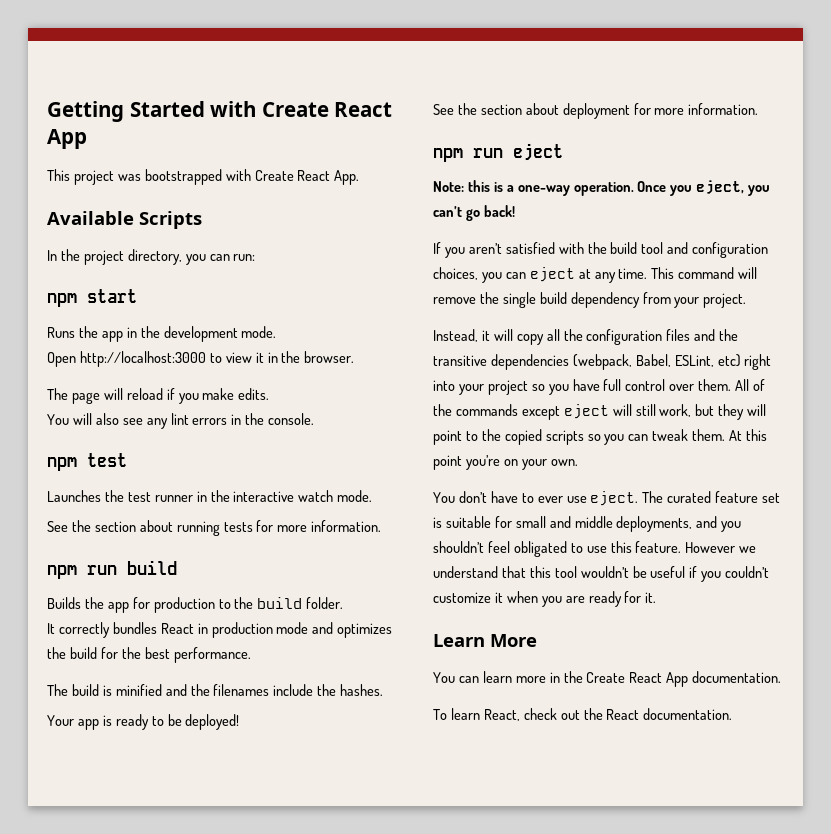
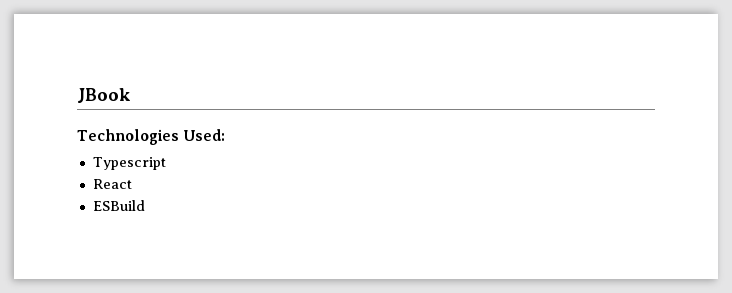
[47,101,393,122] [47,129,87,149] [47,169,360,185] [47,211,202,229] [47,249,256,265] [47,289,137,307] [47,326,277,342] [47,351,355,367] [47,388,270,404] [47,413,315,429] [47,453,127,471] [47,490,373,502] [47,520,382,536] [47,560,177,579] [47,597,344,613] [47,622,393,638] [47,647,251,663] [47,684,384,696] [47,714,240,730] [433,103,759,119] [433,143,563,162] [433,180,771,196] [433,205,515,221] [433,242,769,258] [433,267,758,283] [433,292,747,308] [433,329,739,345] [433,354,772,370] [433,379,766,395] [433,404,767,420] [433,429,768,445] [433,455,578,470] [433,491,781,506] [433,516,742,532] [433,541,757,557] [433,566,770,582] [433,591,657,607] [433,634,537,647] [433,671,782,687] [433,708,733,721] Getting Started with Create React App // This project was bootstrapped with Create React App. // Available Scripts // In the project directory, you can run: // npm start // Runs the app in the development mode. // Open http://localhost:3000 to view it in the browser. // The page will reload if you make edits. // You will also see any lint errors in the console. // npm test // Launches the test runner in the interactive watch mode. // See the section about running tests for more information. // npm run build // Builds the app for production to the build folder. // It correctly bundles React in production mode and optimizes the build for the best performance. // The build is minified and the filenames include the hashes. // Your app is ready to be deployed! // See the section about deployment for more information. // npm run eject // Note: this is a one-way operation. Once you eject, you can’t go back! // If you aren’t satisfied with the build tool and configuration choices, you can eject at any time. This command will remove the single build dependency from your project. // Instead, it will copy all the configuration files and the transitive dependencies (webpack, Babel, ESLint, etc) right into your project so you have full control over them. All of the commands except eject will still work, but they will point to the copied scripts so you can tweak them. At this point you’re on your own. // You don’t have to ever use eject. The curated feature set is suitable for small and middle deployments, and you shouldn’t feel obligated to use this feature. However we understand that this tool wouldn’t be useful if you couldn’t customize it when you are ready for it. // Learn More // You can learn more in the Create React App documentation. // To learn React, check out the React documentation. -> [77,88,131,103] [77,129,226,145] [92,157,166,170] [92,179,132,189] [92,200,145,211] JBook // Technologies Used: // Typescript // React // ESBuild

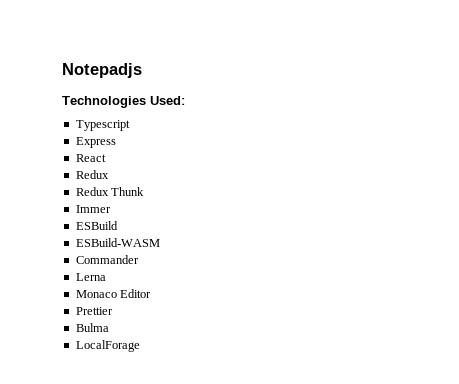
[77,88,131,103] JBook -> [62,63,142,78] Notepadjs
(166, 163) none -> [75,137,116,148] // Express
[92,200,145,211] ESBuild -> [75,170,109,179] [75,187,145,196] [75,205,111,213] [75,221,118,230] [75,238,160,247] [75,255,139,264] [75,273,106,281] [75,289,152,298] [75,307,113,315] [75,323,109,332] [75,340,140,352] Redux // Redux Thunk // Immer // ESBuild // ESBuild-WASM // Commander // Lerna // Monaco Editor // Prettier // Bulma // LocalForage

